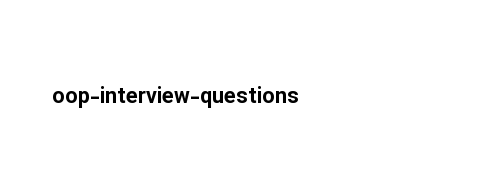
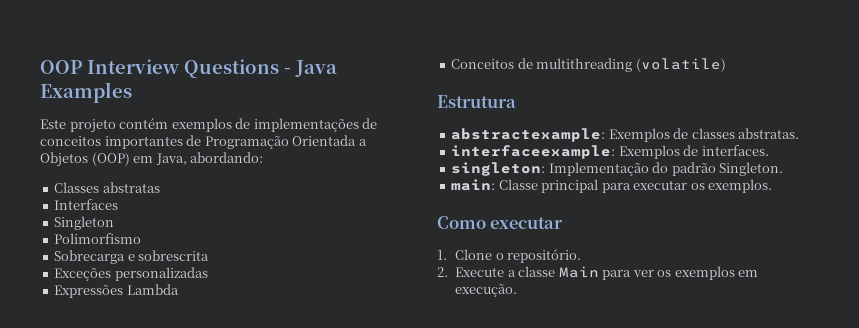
[52,86,299,108] oop-interview-questions -> [40,59,337,78] [40,82,132,103] [40,118,378,133] [40,135,367,149] [40,152,264,167] [54,182,160,193] [54,199,119,210] [54,216,115,230] [54,233,142,244] [54,250,210,264] [54,267,208,281] [54,284,179,298] [451,58,726,72] [437,95,516,108] [451,128,800,142] [451,145,769,159] [451,162,784,176] [451,179,773,193] [437,216,564,229] [437,249,582,263] [437,266,759,280] [455,284,518,297] OOP Interview Questions - Java Examples // Este projeto contém exemplos de implementações de conceitos importantes de Programação Orientada a Objetos (OOP) em Java, abordando: // Classes abstratas // Interfaces // Singleton // Polimorfismo // Sobrecarga e sobrescrita // Exceções personalizadas // Expressões Lambda // Conceitos de multithreading (volatile) // Estrutura // abstractexample: Exemplos de classes abstratas. // interfaceexample: Exemplos de interfaces. // singleton: Implementação do padrão Singleton. // main: Classe principal para executar os exemplos. // Como executar // 1. Clone o repositório. // 2. Execute a classe Main para ver os exemplos em execução.

